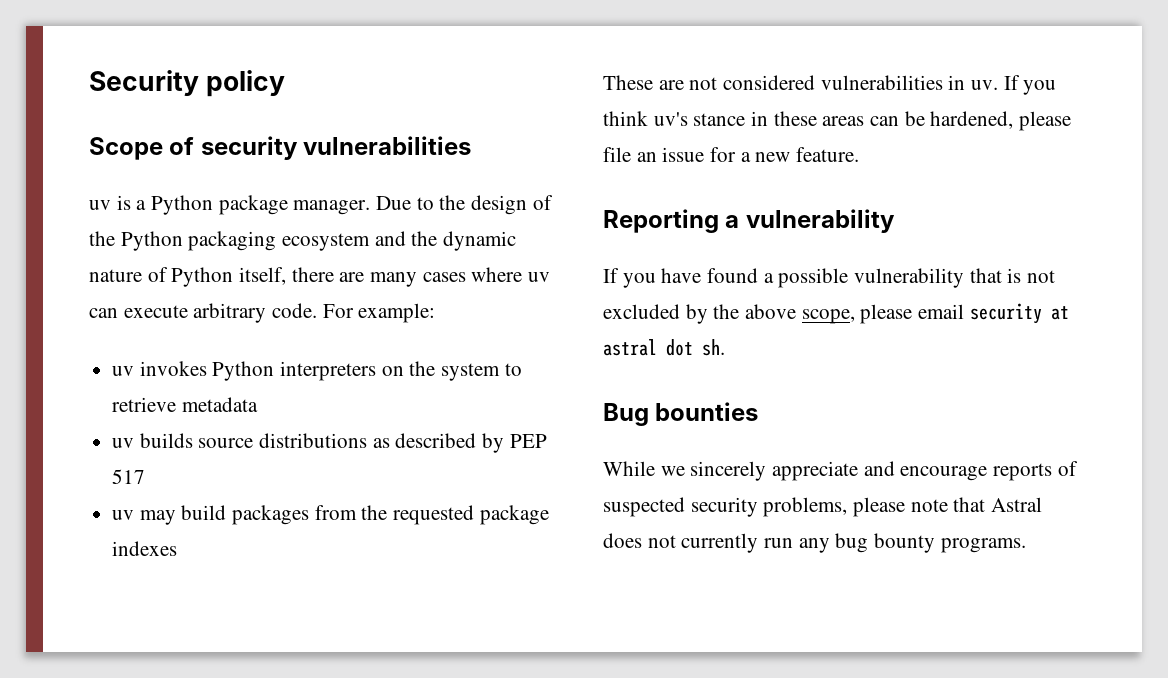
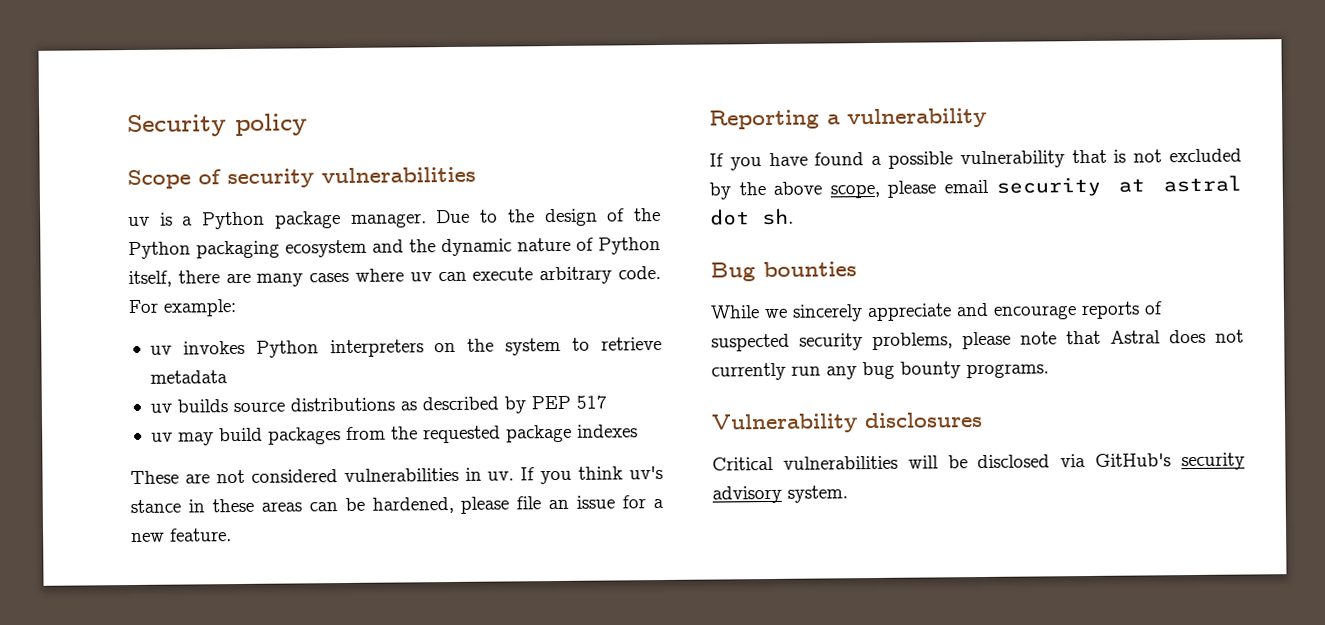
(1026, 545) none -> [711,411,983,434] [712,452,1245,471] [712,485,848,504] // Vulnerability disclosures // Critical vulnerabilities will be disclosed via GitHub's security advisory system.

